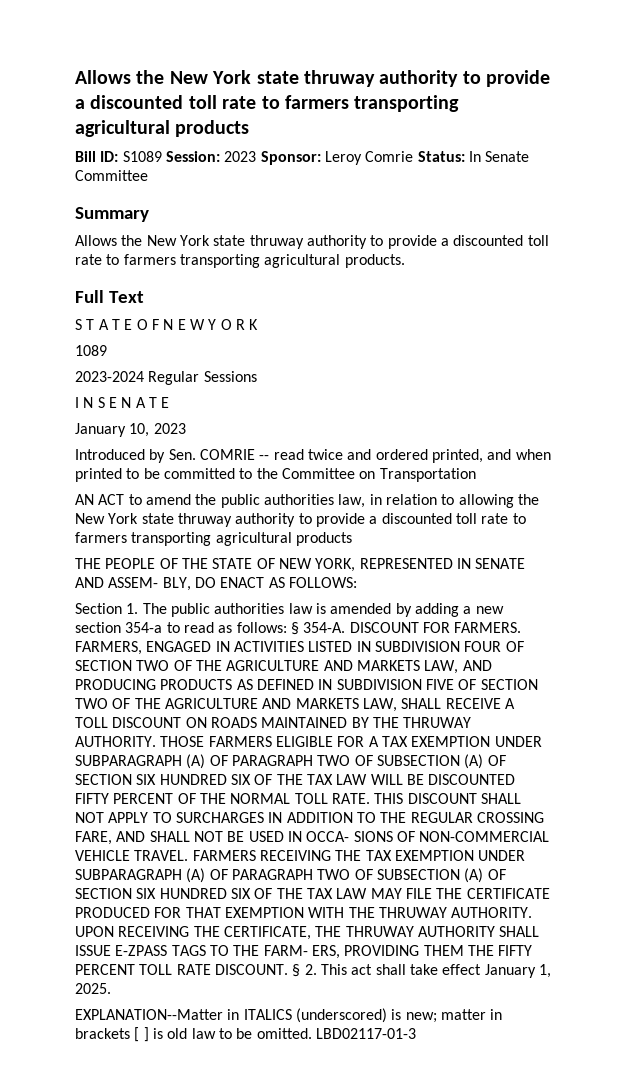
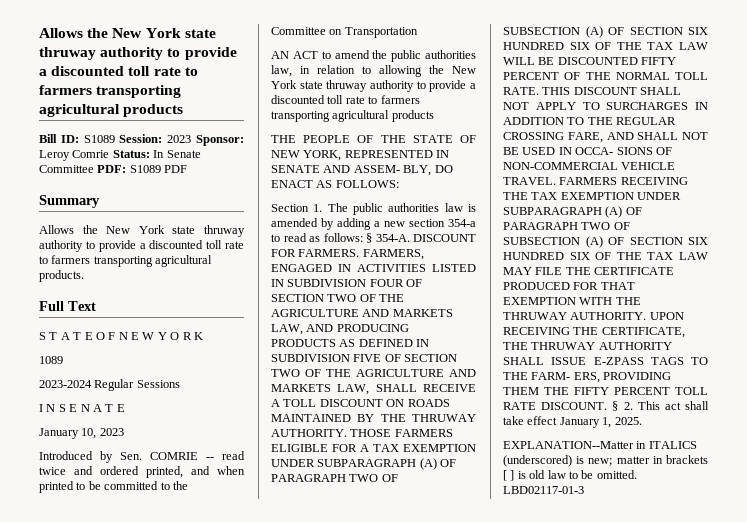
(148, 175) none -> [97,165,188,173] PDF: S1089 PDF

